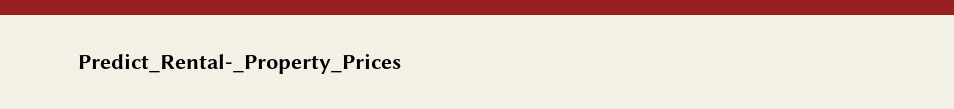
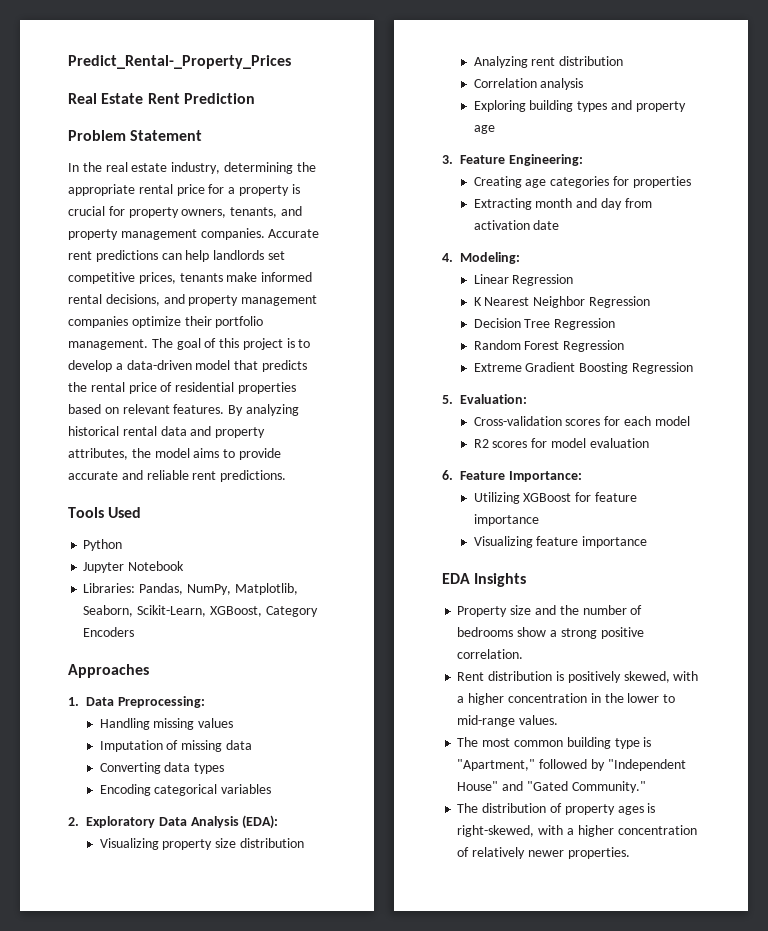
(401, 63) none -> [68,93,255,104] [68,130,203,141] [68,162,316,174] [68,184,300,196] [68,206,302,218] [68,228,320,240] [68,250,285,262] [68,272,313,284] [68,294,318,306] [68,316,264,328] [68,338,311,350] [68,360,307,372] [68,382,296,394] [68,404,299,416] [68,426,266,438] [68,448,281,460] [68,470,287,482] [68,507,142,518] [83,539,123,551] [83,561,185,573] [83,583,298,595] [83,605,318,617] [83,627,135,637] [68,664,149,678] [68,696,205,708] [99,718,234,730] [99,740,252,752] [99,762,225,774] [99,784,272,796] [68,815,279,829] [99,838,304,850] [473,56,624,68] [473,78,584,90] [473,100,686,112] [473,125,495,134] [442,154,583,166] [473,176,691,188] [473,198,652,210] [473,220,560,230] [442,252,520,264] [473,274,574,286] [473,296,650,308] [473,318,616,330] [473,340,625,352] [473,362,693,374] [442,394,527,404] [473,416,690,426] [473,438,649,448] [442,470,582,482] [473,492,637,504] [473,514,539,526] [473,536,648,548] [442,573,527,587] [457,605,643,617] [457,627,644,639] [457,649,524,659] [457,671,699,683] [457,693,676,705] [457,715,559,727] [457,737,652,749] [457,759,686,771] [457,781,646,793] [457,803,656,815] [457,825,697,837] [457,847,630,859] // Real Estate Rent Prediction // Problem Statement // In the real estate industry, determining the appropriate rental price for a property is crucial for property owners, tenants, and property management companies. Accurate rent predictions can help landlords set competitive prices, tenants make informed rental decisions, and property management companies optimize their portfolio management. The goal of this project is to develop a data-driven model that predicts the rental price of residential properties based on relevant features. By analyzing historical rental data and property attributes, the model aims to provide accurate and reliable rent predictions. // Tools Used // Python // Jupyter Notebook // Libraries: Pandas, NumPy, Matplotlib, Seaborn, Scikit-Learn, XGBoost, Category Encoders // Approaches // 1. Data Preprocessing: // Handling missing values // Imputation of missing data // Converting data types // Encoding categorical variables // 2. Exploratory Data Analysis (EDA): // Visualizing property size distribution // Analyzing rent distribution // Correlation analysis // Exploring building types and property age // 3. Feature Engineering: // Creating age categories for properties // Extracting month and day from activation date // 4. Modeling: // Linear Regression // K Nearest Neighbor Regression // Decision Tree Regression // Random Forest Regression // Extreme Gradient Boosting Regression // 5. Evaluation: // Cross-validation scores for each model // R2 scores for model evaluation // 6. Feature Importance: // Utilizing XGBoost for feature importance // Visualizing feature importance // EDA Insights // Property size and the number of bedrooms show a strong positive correlation. // Rent distribution is positively skewed, with a higher concentration in the lower to mid-range values. // The most common building type is "Apartment," followed by "Independent House" and "Gated Community." // The distribution of property ages is right-skewed, with a higher concentration of relatively newer properties.

